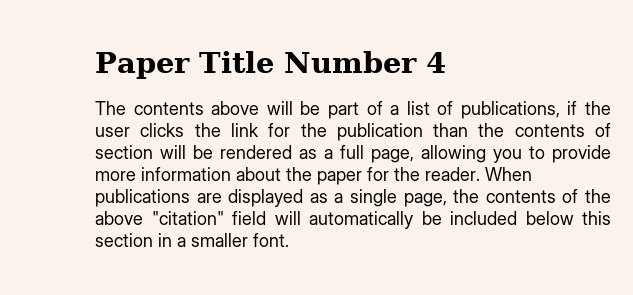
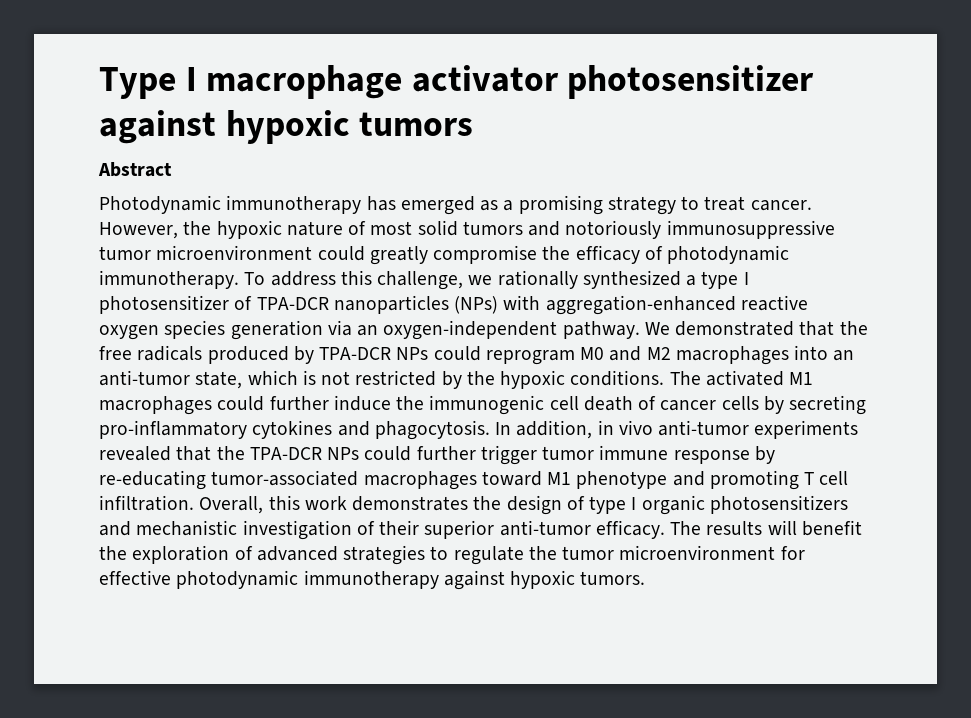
[95,51,446,79] [95,101,611,119] [95,123,612,141] [95,145,611,163] [95,167,532,185] [95,189,612,207] [95,211,611,229] [95,233,289,247] Paper Title Number 4 // The contents above will be part of a list of publications, if the user clicks the link for the publication than the contents of section will be rendered as a full page, allowing you to provide more information about the paper for the reader. When publications are displayed as a single page, the contents of the above "citation" field will automatically be included below this section in a smaller font. -> [99,65,815,99] [99,110,474,144] [98,162,172,177] [99,195,812,215] [99,220,835,239] [99,245,790,265] [99,270,749,290] [99,295,808,315] [99,320,868,340] [99,345,855,365] [99,370,814,389] [99,395,867,415] [99,420,859,440] [99,445,775,465] [99,470,849,490] [99,495,848,515] [99,520,862,540] [99,545,805,565] [99,570,646,590] Type I macrophage activator photosensitizer against hypoxic tumors // Abstract // Photodynamic immunotherapy has emerged as a promising strategy to treat cancer. However, the hypoxic nature of most solid tumors and notoriously immunosuppressive tumor microenvironment could greatly compromise the efficacy of photodynamic immunotherapy. To address this challenge, we rationally synthesized a type I photosensitizer of TPA-DCR nanoparticles (NPs) with aggregation-enhanced reactive oxygen species generation via an oxygen-independent pathway. We demonstrated that the free radicals produced by TPA-DCR NPs could reprogram M0 and M2 macrophages into an anti-tumor state, which is not restricted by the hypoxic conditions. The activated M1 macrophages could further induce the immunogenic cell death of cancer cells by secreting pro-inflammatory cytokines and phagocytosis. In addition, in vivo anti-tumor experiments revealed that the TPA-DCR NPs could further trigger tumor immune response by re-educating tumor-associated macrophages toward M1 phenotype and promoting T cell infiltration. Overall, this work demonstrates the design of type I organic photosensitizers and mechanistic investigation of their superior anti-tumor efficacy. The results will benefit the exploration of advanced strategies to regulate the tumor microenvironment for effective photodynamic immunotherapy against hypoxic tumors.

